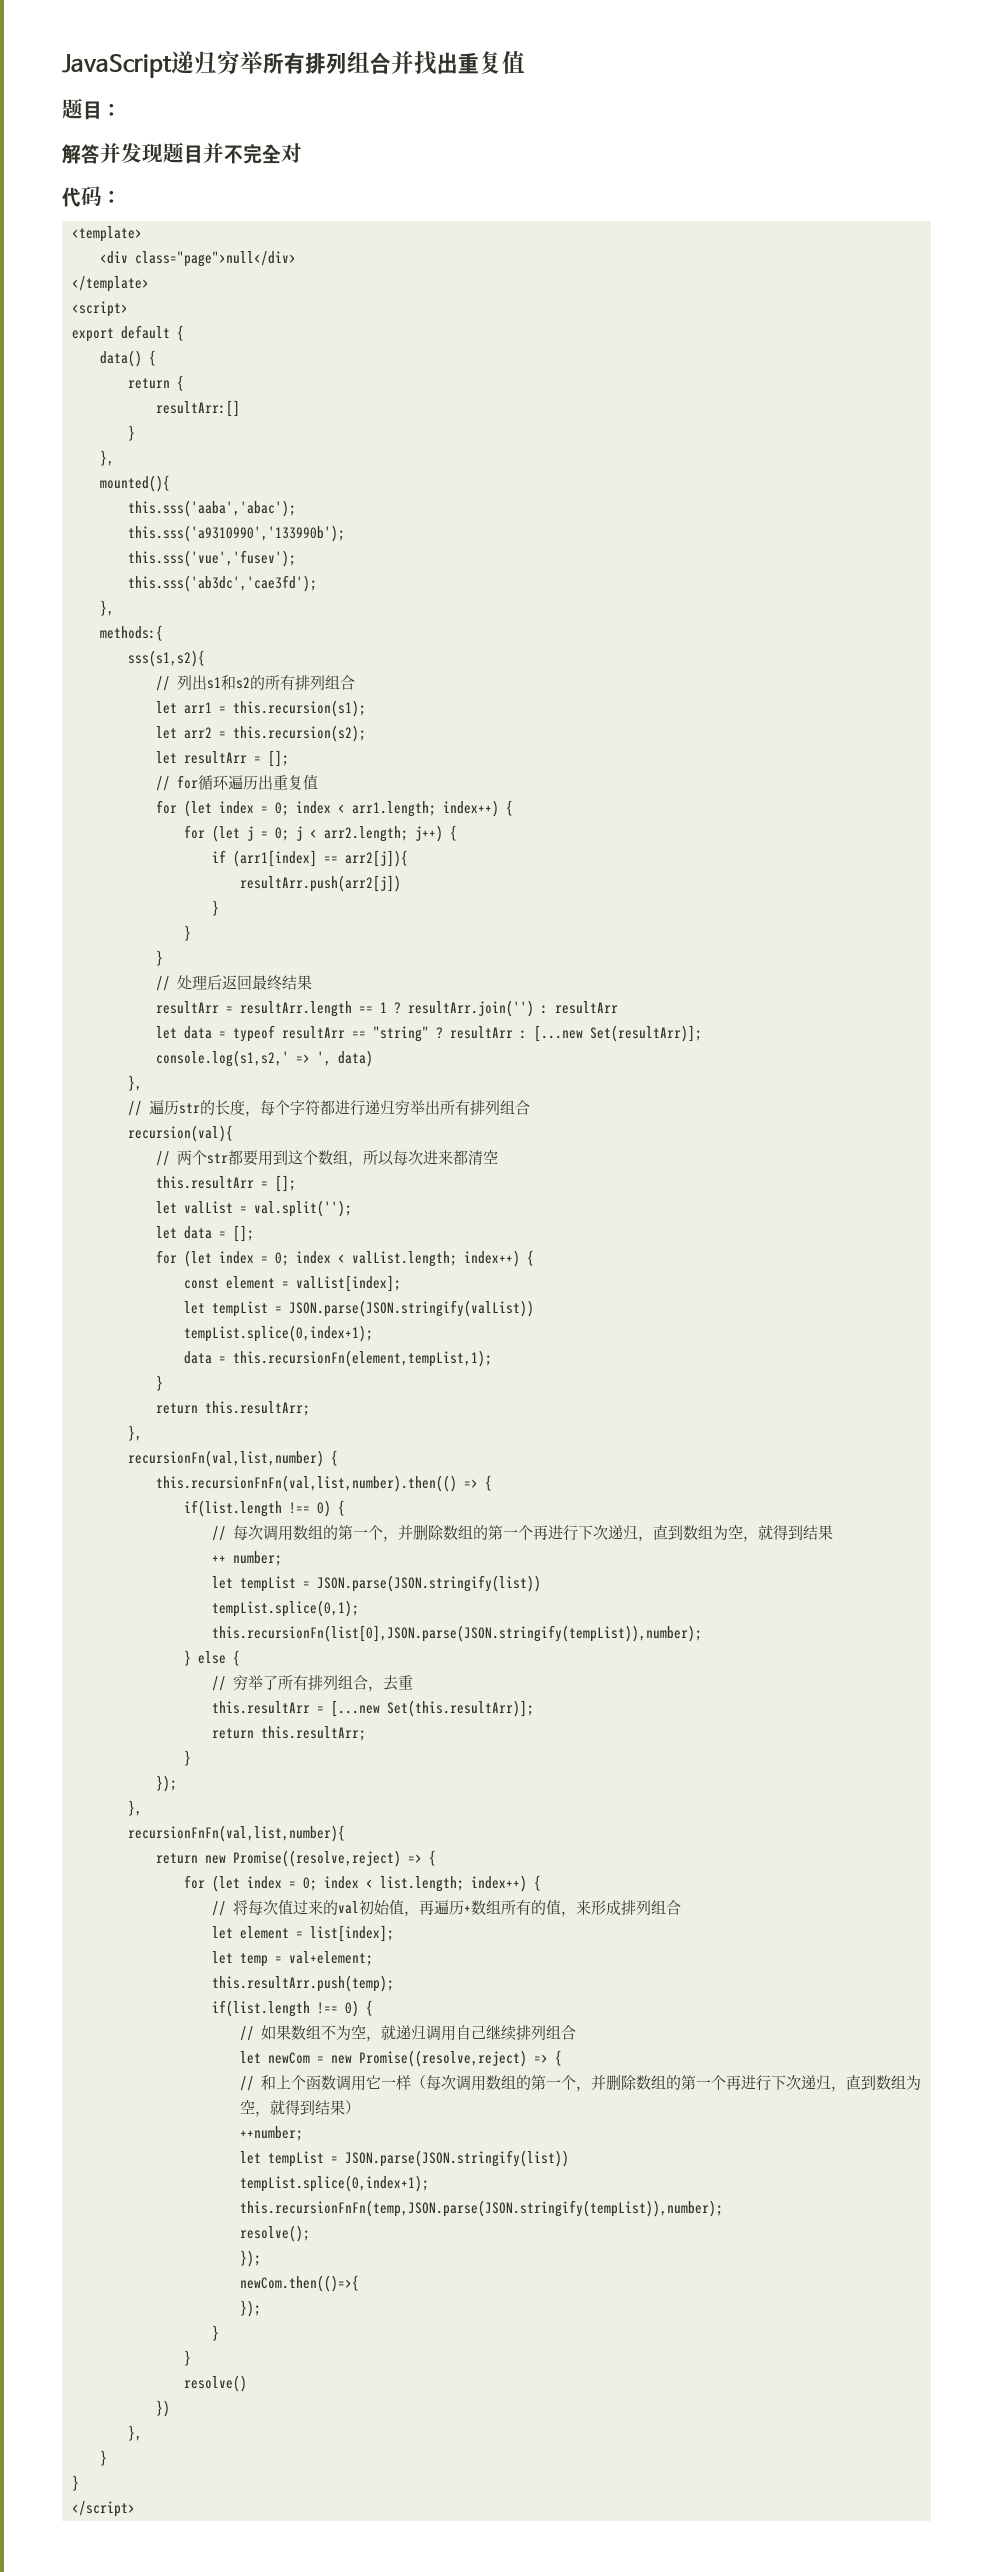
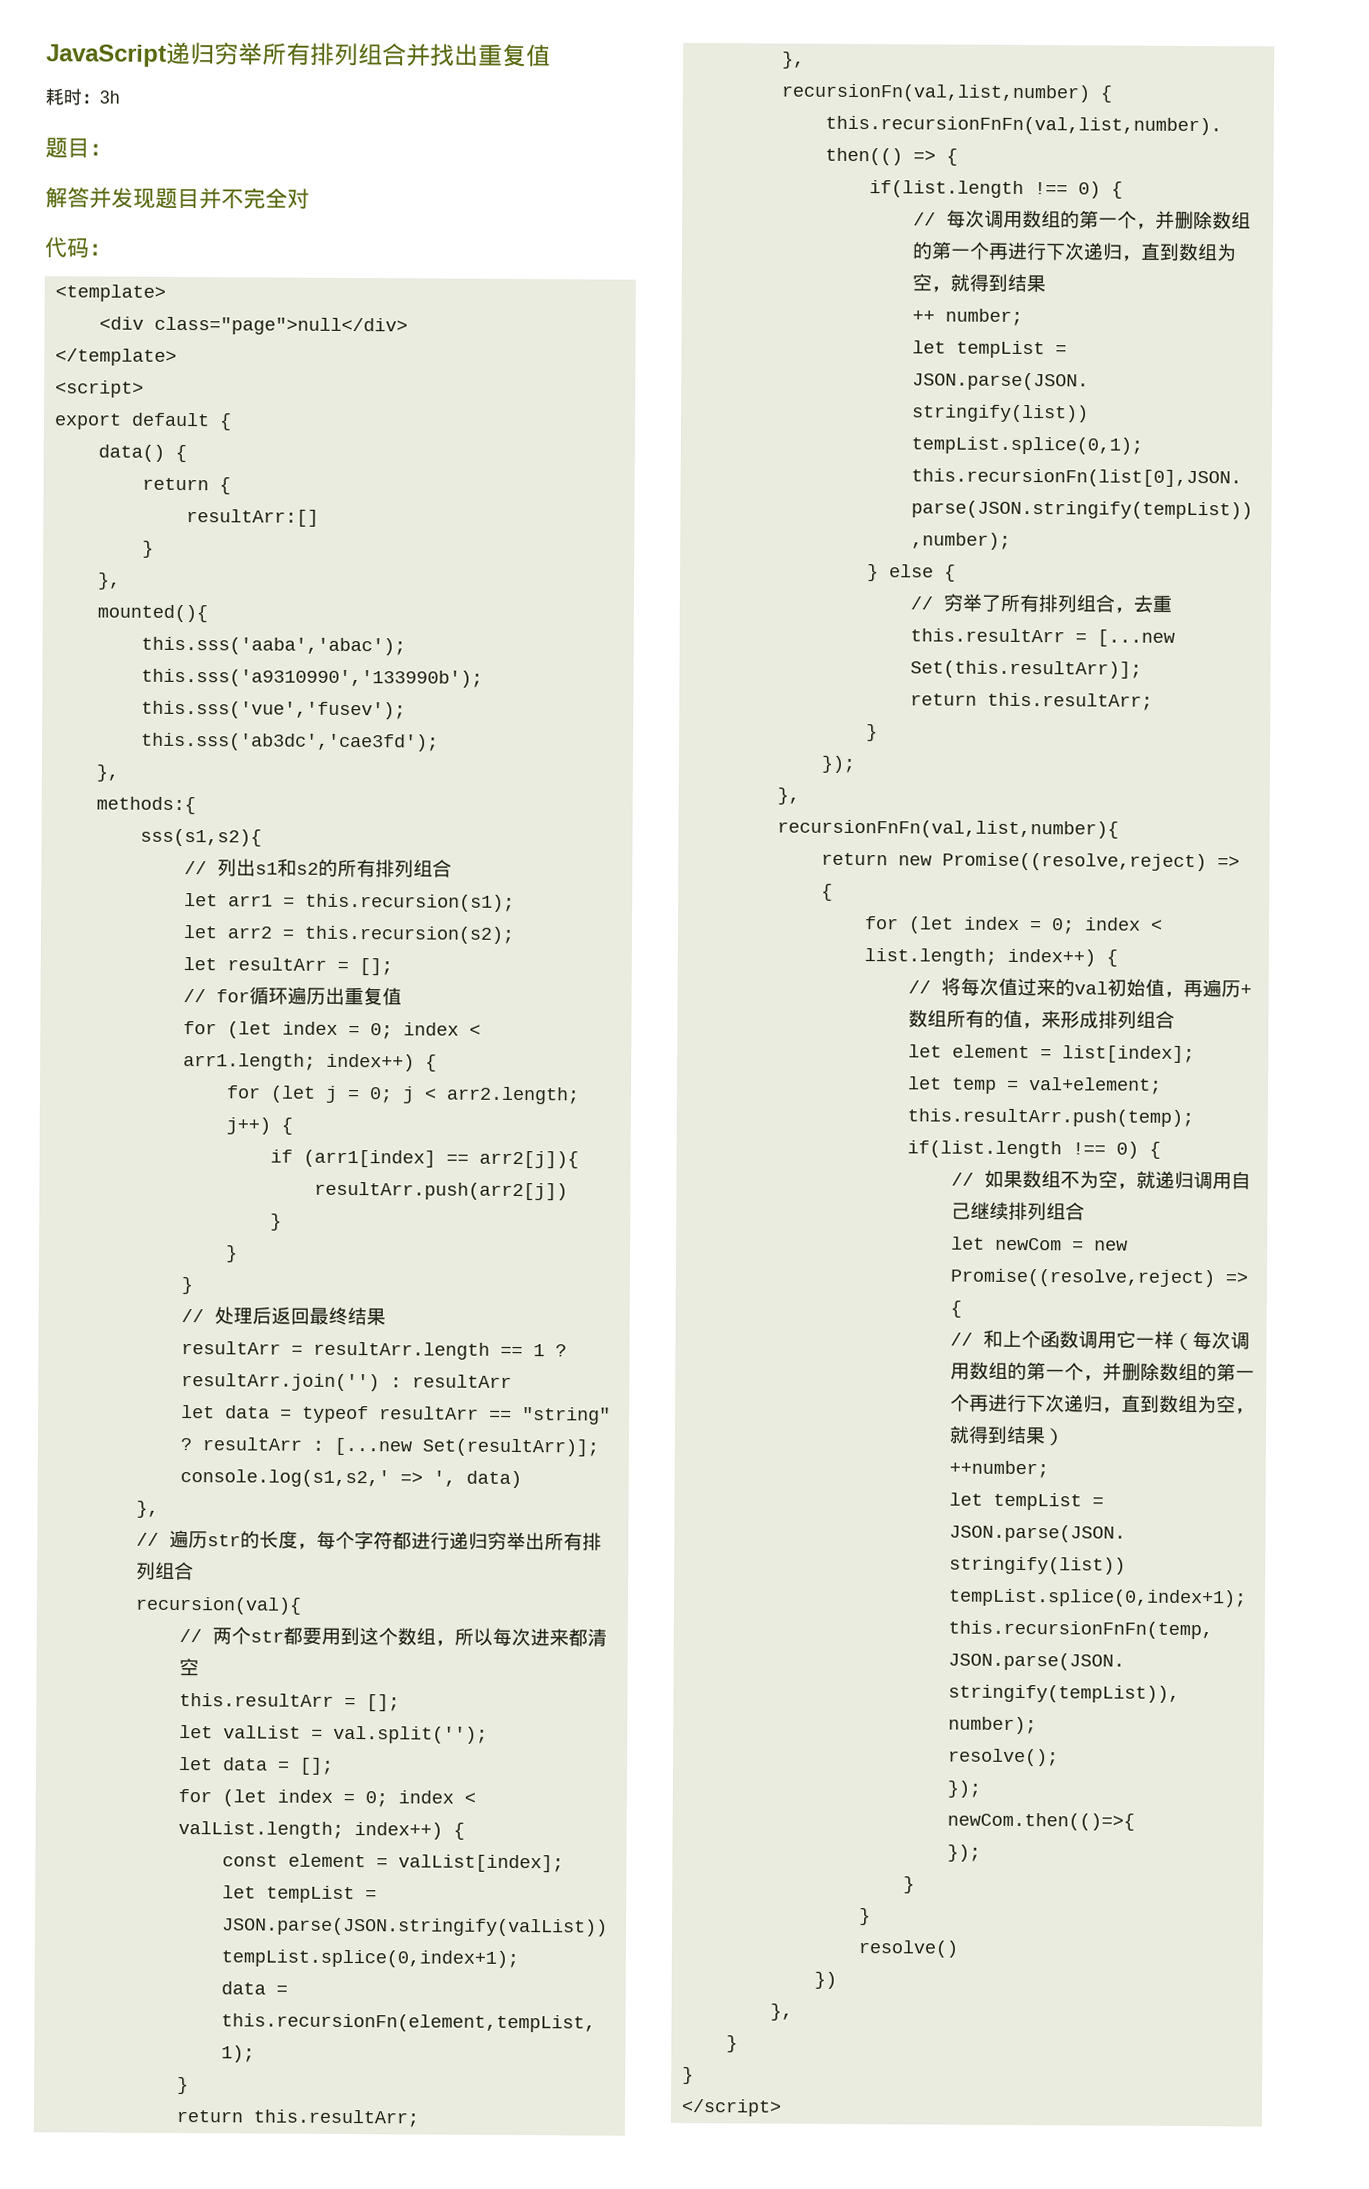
(525, 62) none -> [45,88,120,106] // 耗时：3h

